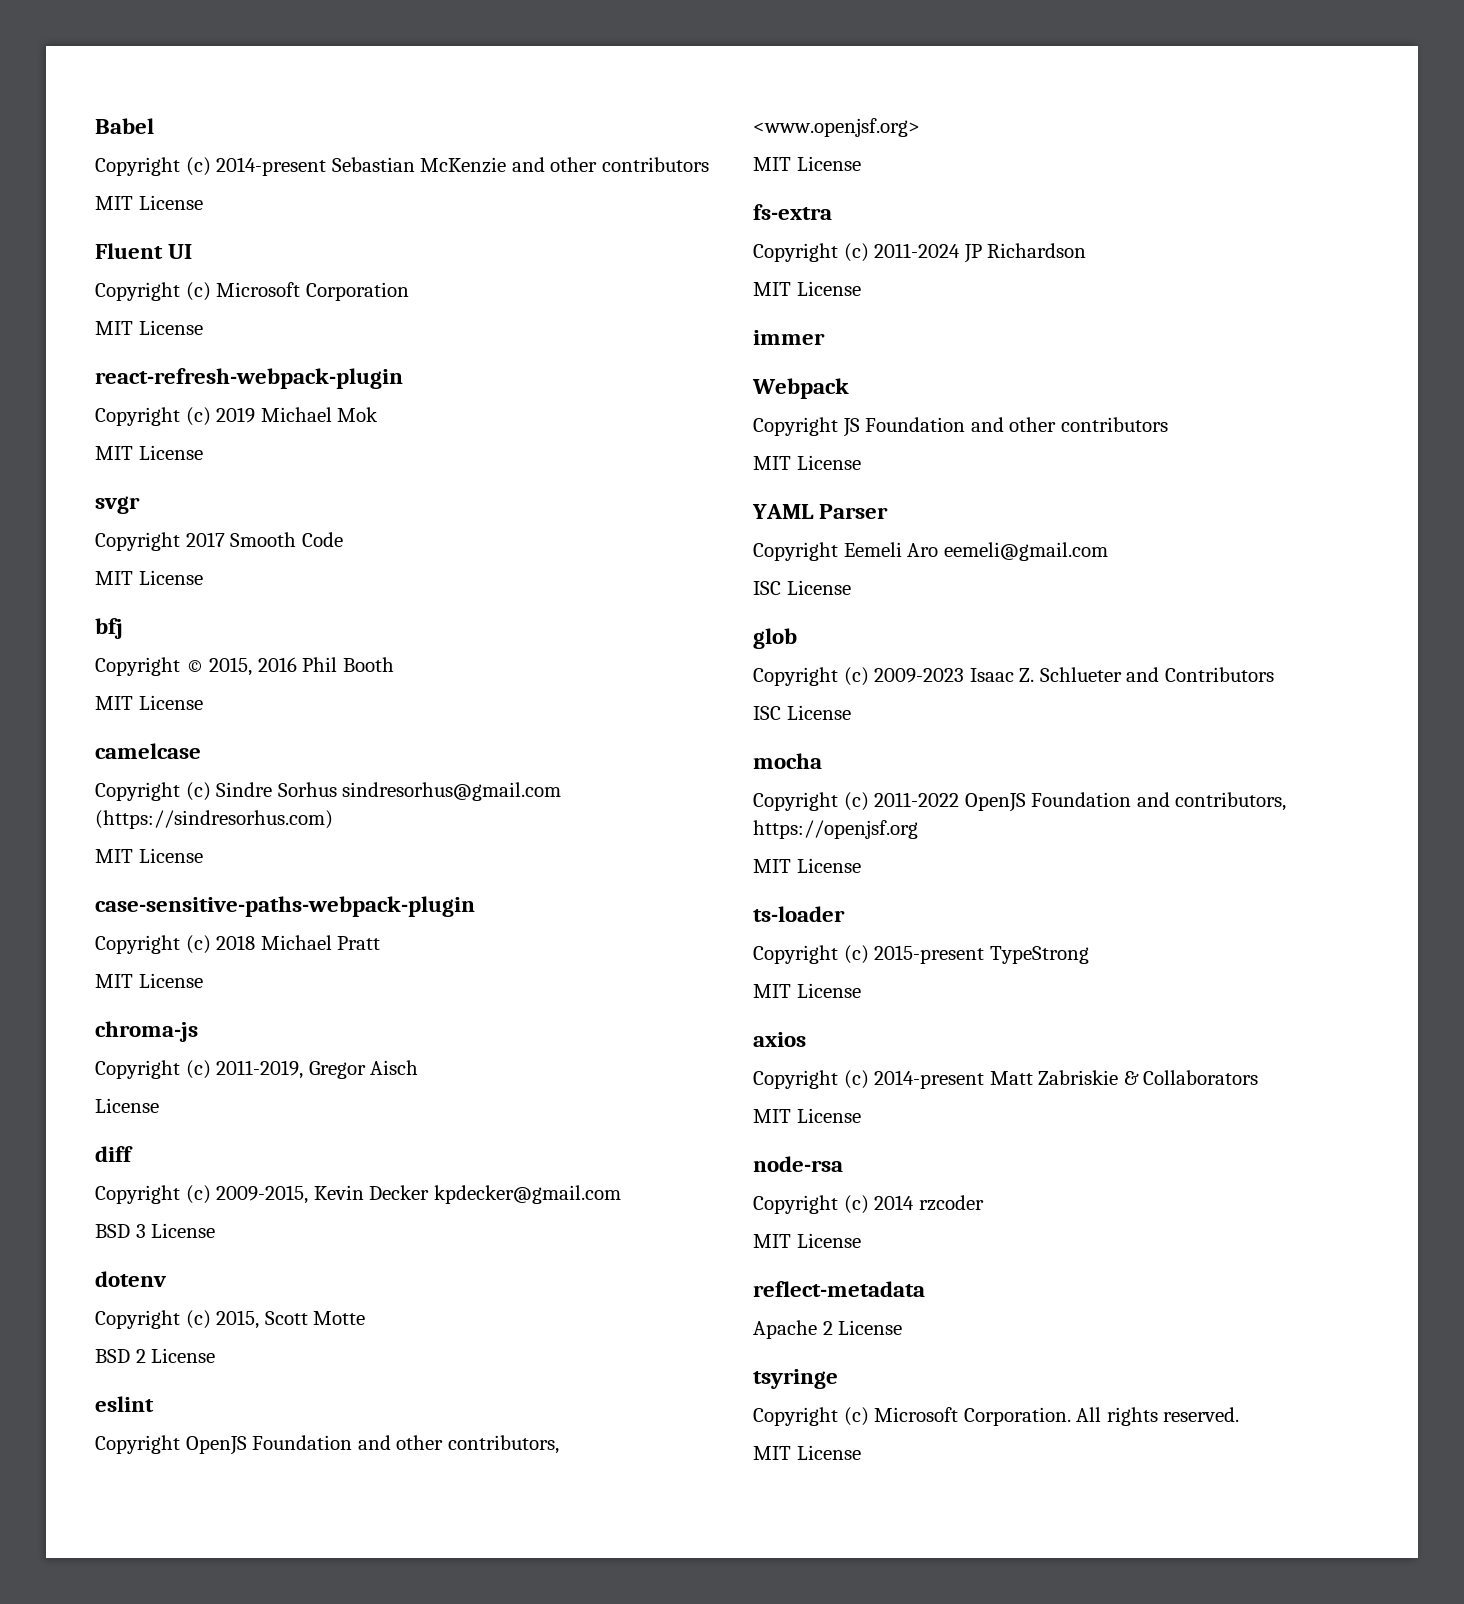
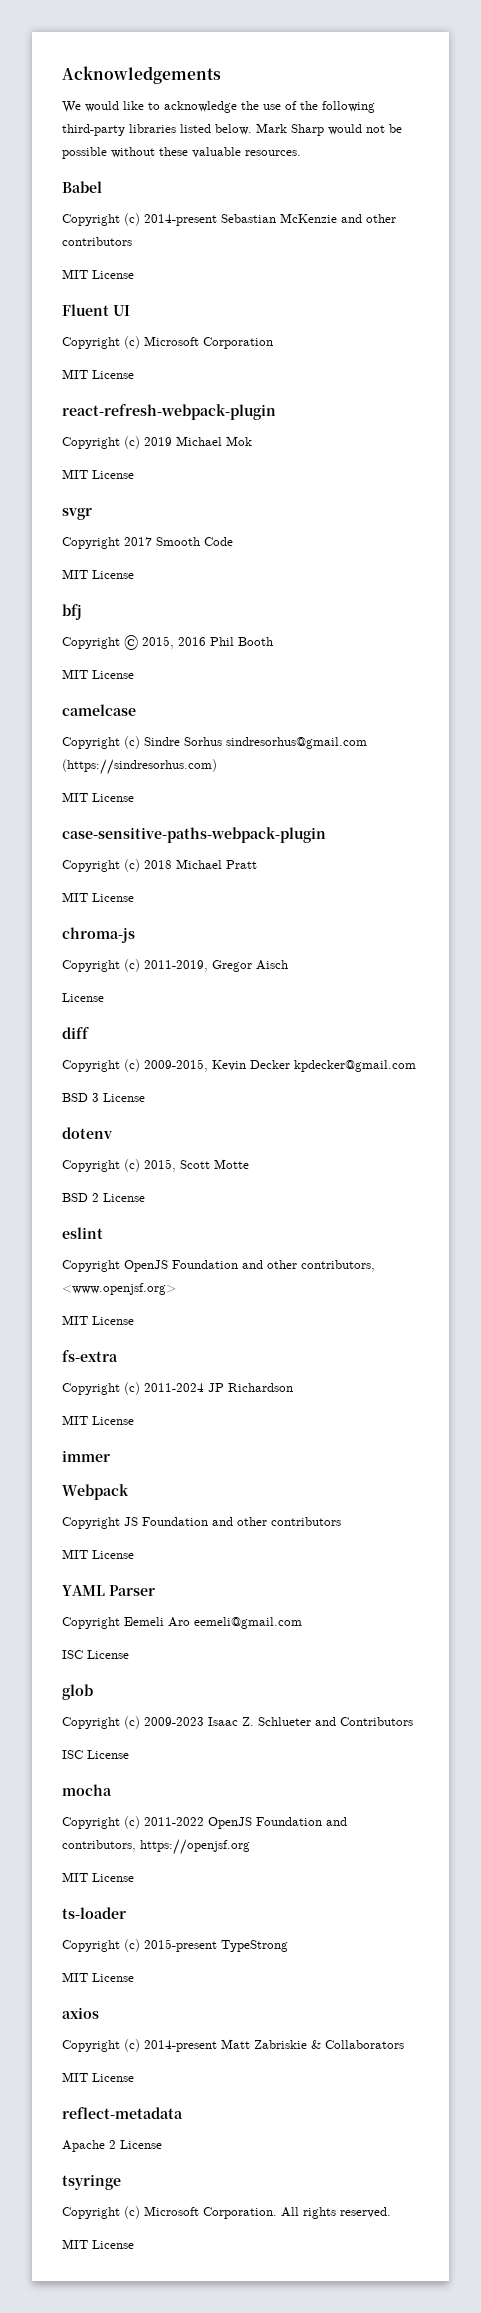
(95, 126) none -> [62,66,221,84] [62,101,375,113] [62,123,402,136] [62,147,301,159] Acknowledgements // We would like to acknowledge the use of the following third-party libraries listed below. Mark Sharp would not be possible without these valuable resources. //
[753,1156,843,1172] [753,1195,984,1214] [753,1233,861,1248] // node-rsa // Copyright (c) 2014 rzcoder // MIT License -> (134, 2077) none

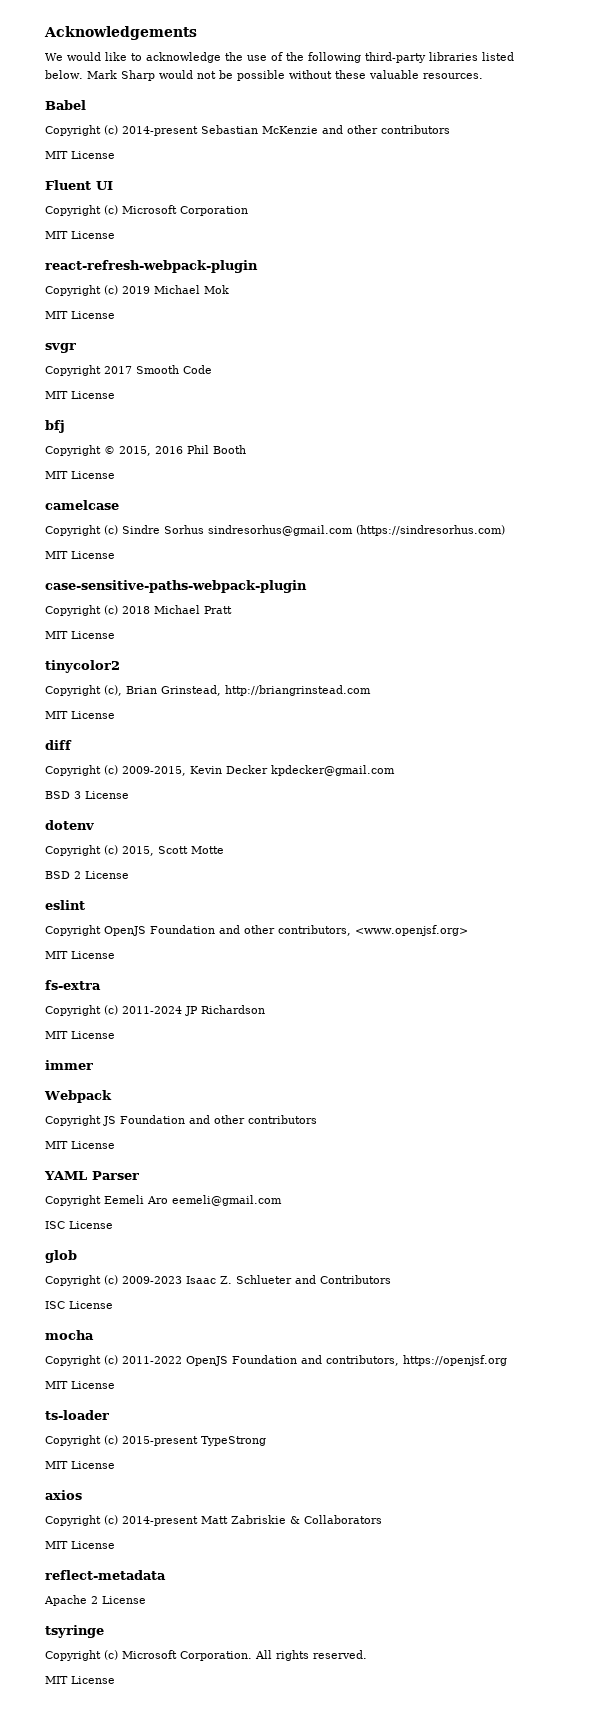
[62,927,135,943] [62,959,288,972] chroma-js // Copyright (c) 2011-2019, Gregor Aisch // -> [45,660,120,673] [45,685,371,696] [45,711,68,719] tinycolor2 // Copyright (c), Brian Grinstead, http://briangrinstead.com // MIT

